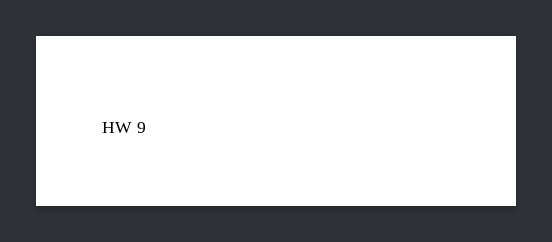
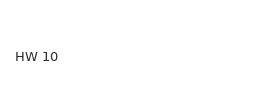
[136,122,146,133] 9 -> [42,52,58,61] 10

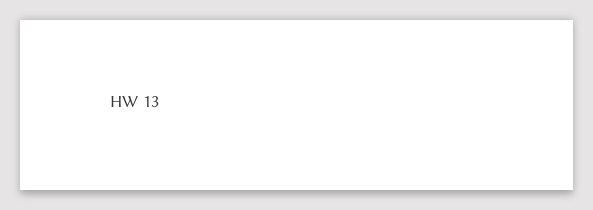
[42,52,58,61] 10 -> [142,96,159,107] 13

